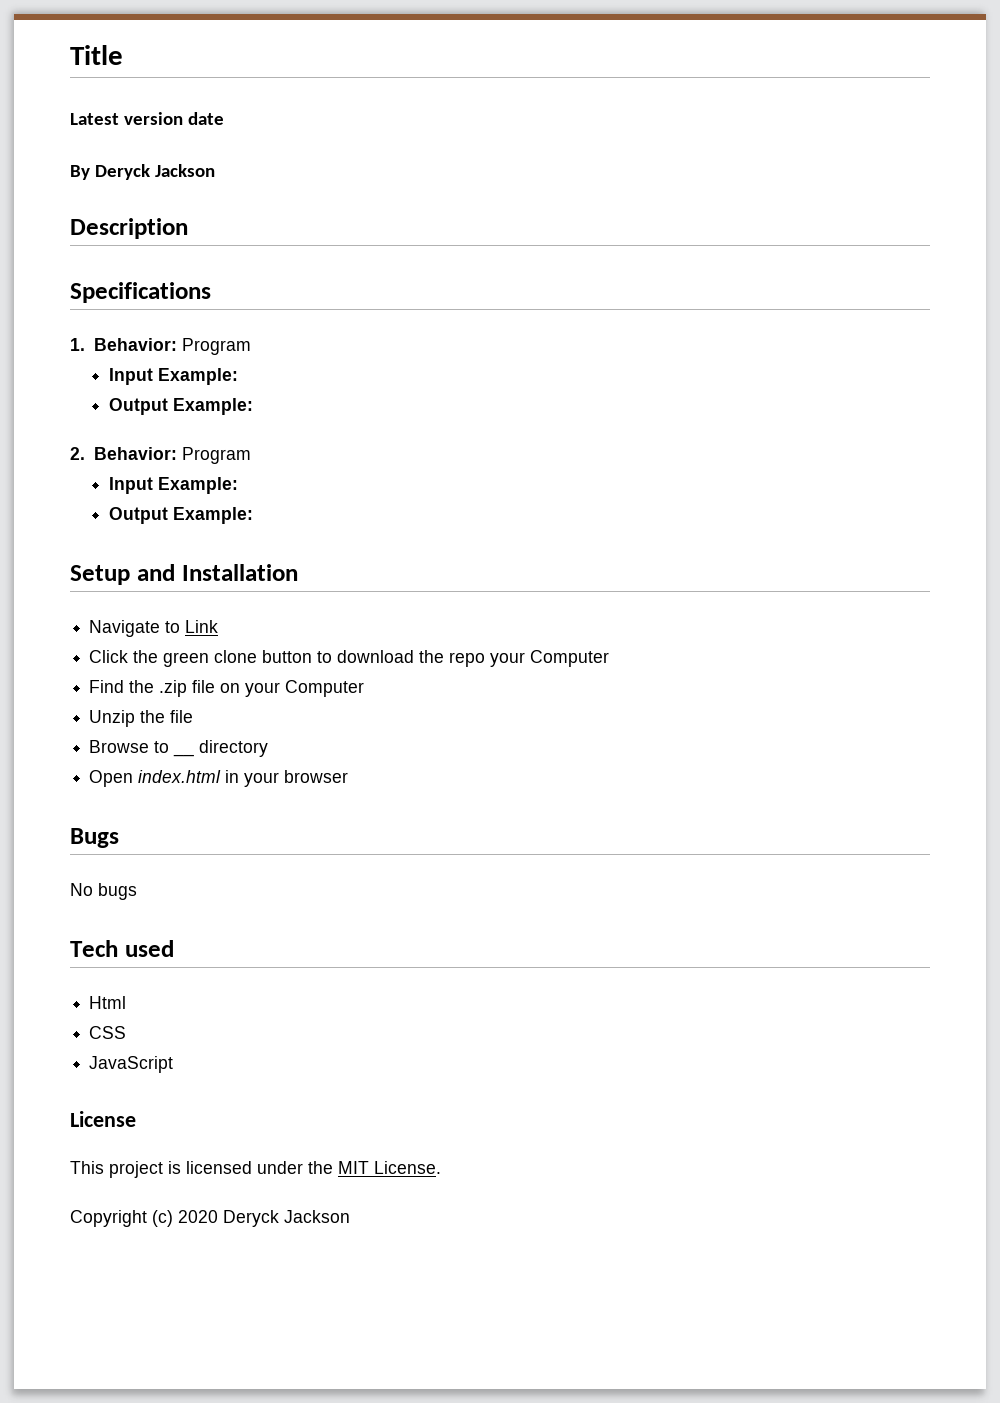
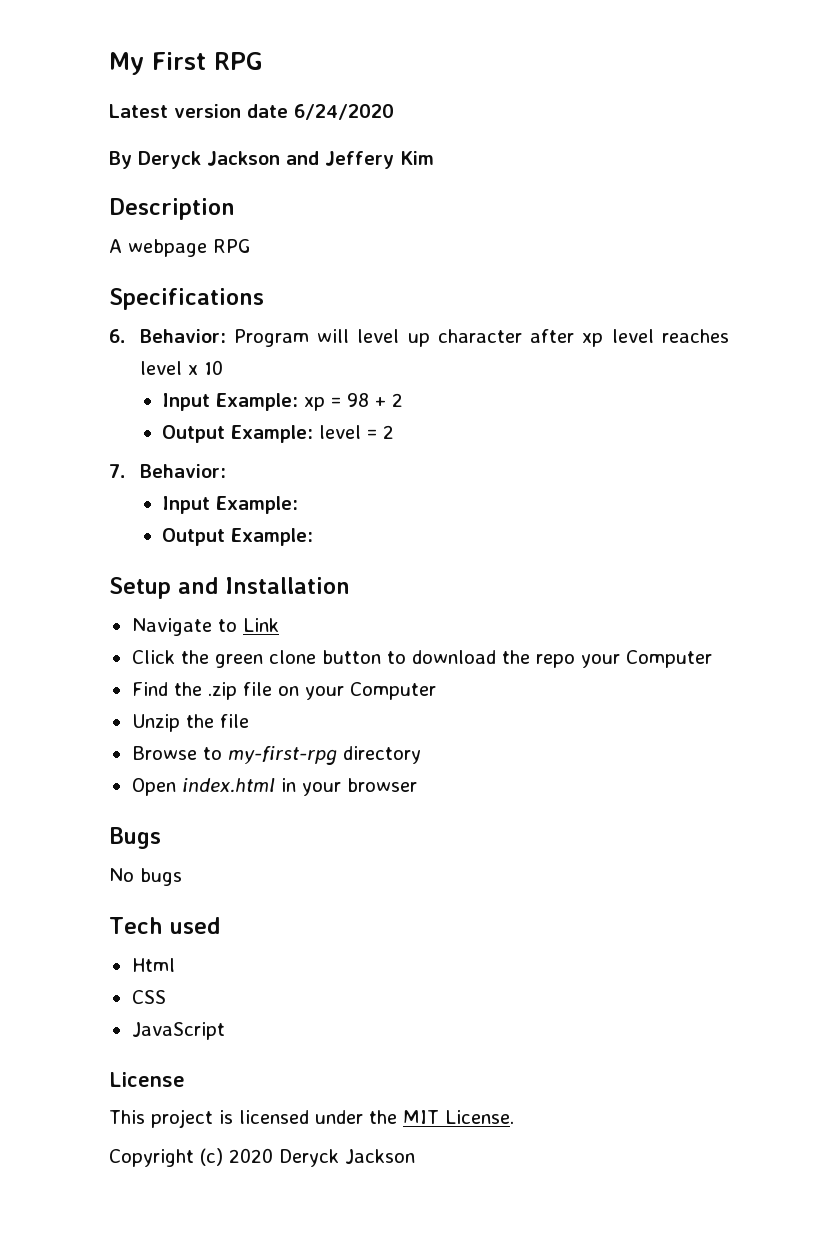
[70,45,123,65] Title -> [109,52,263,75] My First RPG
(224, 118) none -> [294,104,394,120] 6/24/2020
[70,218,188,239] // Description -> [286,151,434,169] [109,198,235,220] [109,239,251,257] and Jeffery Kim // Description // A webpage RPG
[70,338,251,355] [109,368,239,385] [109,398,254,415] [70,447,251,464] 1. Behavior: Program // Input Example: // Output Example: // 2. Behavior: Program -> [109,329,730,347] [139,360,223,375] [162,393,404,411] [162,425,395,443] [109,464,226,478] 6. Behavior: Program will level up character after xp level reaches level x 10 // Input Example: xp = 98 + 2 // Output Example: level = 2 // 7. Behavior:
[173,753,195,757] __ -> [227,746,337,765] my-first-rpg

